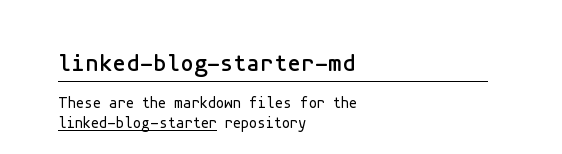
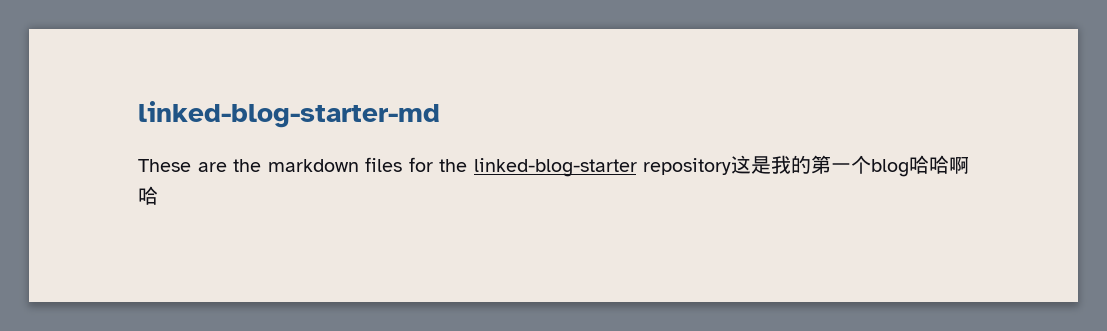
(306, 124) none -> [731,155,969,177] [138,186,158,205] 这是我的第一个blog哈哈啊哈

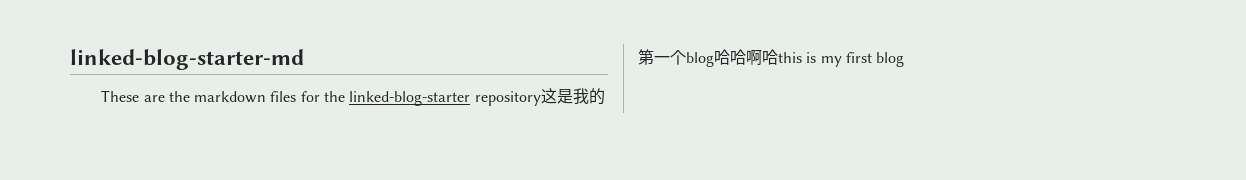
(158, 195) none -> [778,52,905,67] this is my first blog

